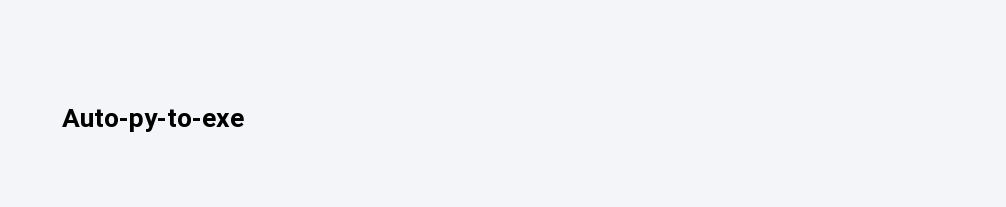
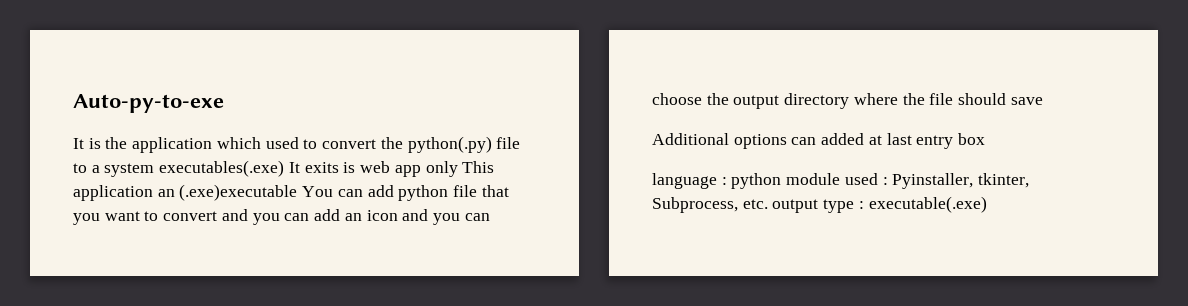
(244, 120) none -> [73,136,521,153] [73,160,495,177] [73,184,509,201] [73,209,490,225] [652,93,1043,109] [652,133,986,149] [652,173,1030,189] [652,196,987,213] // It is the application which used to convert the python(.py) file to a system executables(.exe) It exits is web app only This application an (.exe)executable You can add python file that you want to convert and you can add an icon and you can choose the output directory where the file should save // Additional options can added at last entry box // language : python module used : Pyinstaller, tkinter, Subprocess, etc. output type : executable(.exe)

